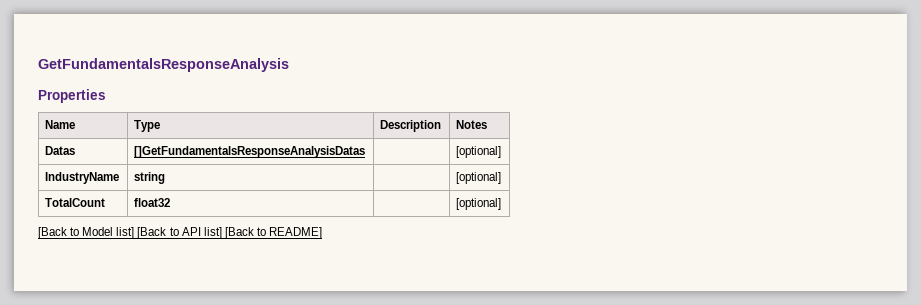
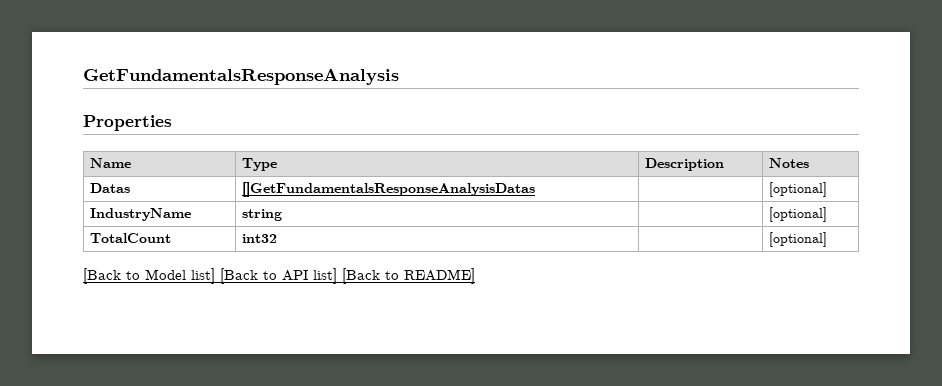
[134,198,171,207] float32 -> [242,234,278,243] int32

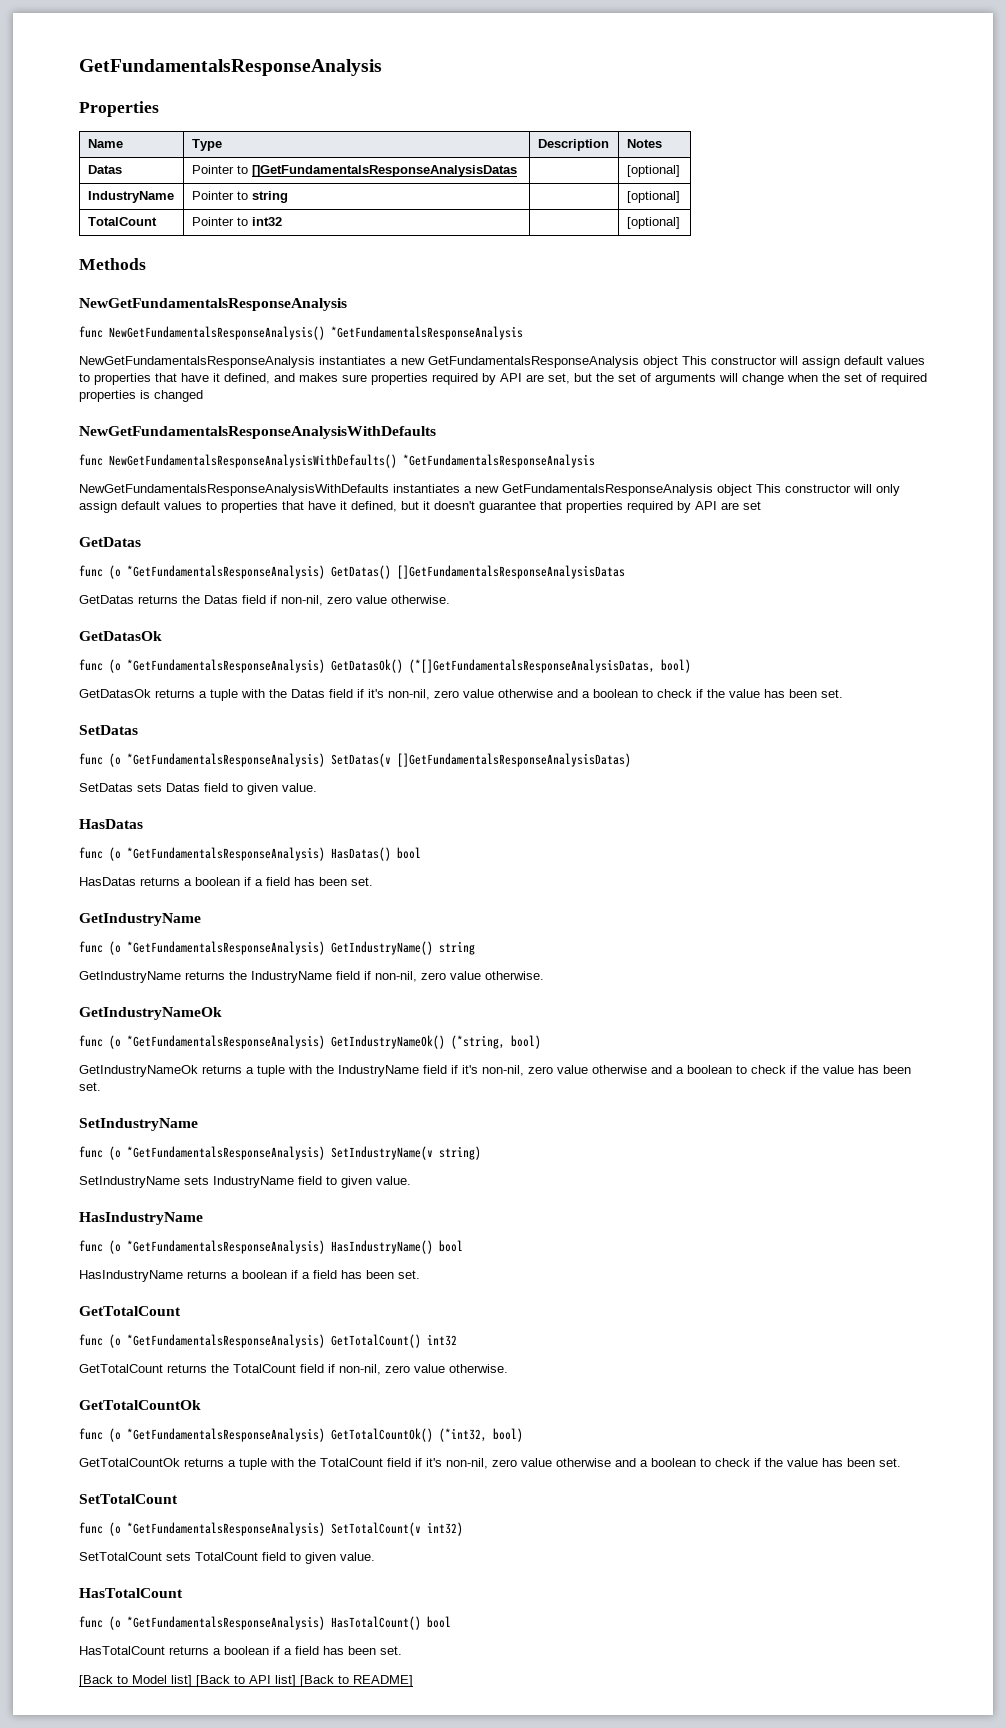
(131, 188) none -> [191,165,248,174] Pointer to
(192, 214) none -> [191,191,248,200] Pointer to
(172, 238) none -> [191,217,248,226] Pointer to
(828, 239) none -> [79,258,146,270] [79,298,347,311] [79,326,523,340] [79,356,925,368] [79,373,927,385] [79,390,203,402] [79,426,436,439] [79,454,595,468] [79,484,900,496] [79,501,761,513] [79,537,141,547] [79,565,625,579] [79,595,450,606] [79,631,162,641] [79,659,691,673] [79,689,843,701] [79,725,138,735] [79,753,631,767] [79,783,317,795] [79,819,143,829] [79,847,421,861] [79,877,373,886] [79,913,201,926] [79,941,475,955] [79,971,544,983] [79,1007,222,1020] [79,1035,541,1049] [79,1065,911,1077] [79,1082,101,1091] [79,1118,198,1131] [79,1146,481,1160] [79,1176,411,1188] [79,1212,203,1225] [79,1240,463,1254] [79,1270,420,1282] [79,1306,181,1316] [79,1334,457,1348] [79,1364,508,1375] [79,1400,201,1410] [79,1428,523,1442] [79,1458,901,1470] [79,1494,178,1504] [79,1522,463,1536] [79,1552,375,1564] [79,1588,183,1598] [79,1616,451,1630] [79,1646,402,1655] // Methods // NewGetFundamentalsResponseAnalysis // func NewGetFundamentalsResponseAnalysis() *GetFundamentalsResponseAnalysis // NewGetFundamentalsResponseAnalysis instantiates a new GetFundamentalsResponseAnalysis object This constructor will assign default values to properties that have it defined, and makes sure properties required by API are set, but the set of arguments will change when the set of required properties is changed // NewGetFundamentalsResponseAnalysisWithDefaults // func NewGetFundamentalsResponseAnalysisWithDefaults() *GetFundamentalsResponseAnalysis // NewGetFundamentalsResponseAnalysisWithDefaults instantiates a new GetFundamentalsResponseAnalysis object This constructor will only assign default values to properties that have it defined, but it doesn't guarantee that properties required by API are set // GetDatas // func (o *GetFundamentalsResponseAnalysis) GetDatas() []GetFundamentalsResponseAnalysisDatas // GetDatas returns the Datas field if non-nil, zero value otherwise. // GetDatasOk // func (o *GetFundamentalsResponseAnalysis) GetDatasOk() (*[]GetFundamentalsResponseAnalysisDatas, bool) // GetDatasOk returns a tuple with the Datas field if it's non-nil, zero value otherwise and a boolean to check if the value has been set. // SetDatas // func (o *GetFundamentalsResponseAnalysis) SetDatas(v []GetFundamentalsResponseAnalysisDatas) // SetDatas sets Datas field to given value. // HasDatas // func (o *GetFundamentalsResponseAnalysis) HasDatas() bool // HasDatas returns a boolean if a field has been set. // GetIndustryName // func (o *GetFundamentalsResponseAnalysis) GetIndustryName() string // GetIndustryName returns the IndustryName field if non-nil, zero value otherwise. // GetIndustryNameOk // func (o *GetFundamentalsResponseAnalysis) GetIndustryNameOk() (*string, bool) // GetIndustryNameOk returns a tuple with the IndustryName field if it's non-nil, zero value otherwise and a boolean to check if the value has been set. // SetIndustryName // func (o *GetFundamentalsResponseAnalysis) SetIndustryName(v string) // SetIndustryName sets IndustryName field to given value. // HasIndustryName // func (o *GetFundamentalsResponseAnalysis) HasIndustryName() bool // HasIndustryName returns a boolean if a field has been set. // GetTotalCount // func (o *GetFundamentalsResponseAnalysis) GetTotalCount() int32 // GetTotalCount returns the TotalCount field if non-nil, zero value otherwise. // GetTotalCountOk // func (o *GetFundamentalsResponseAnalysis) GetTotalCountOk() (*int32, bool) // GetTotalCountOk returns a tuple with the TotalCount field if it's non-nil, zero value otherwise and a boolean to check if the value has been set. // SetTotalCount // func (o *GetFundamentalsResponseAnalysis) SetTotalCount(v int32) // SetTotalCount sets TotalCount field to given value. // HasTotalCount // func (o *GetFundamentalsResponseAnalysis) HasTotalCount() bool // HasTotalCount returns a boolean if a field has been set.

